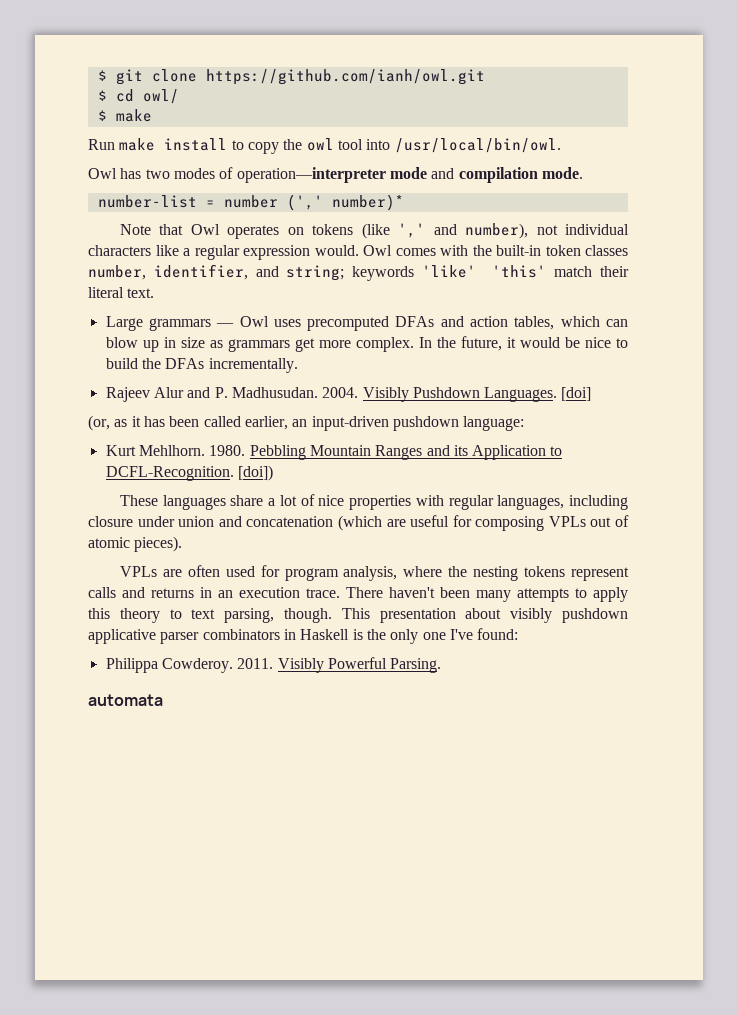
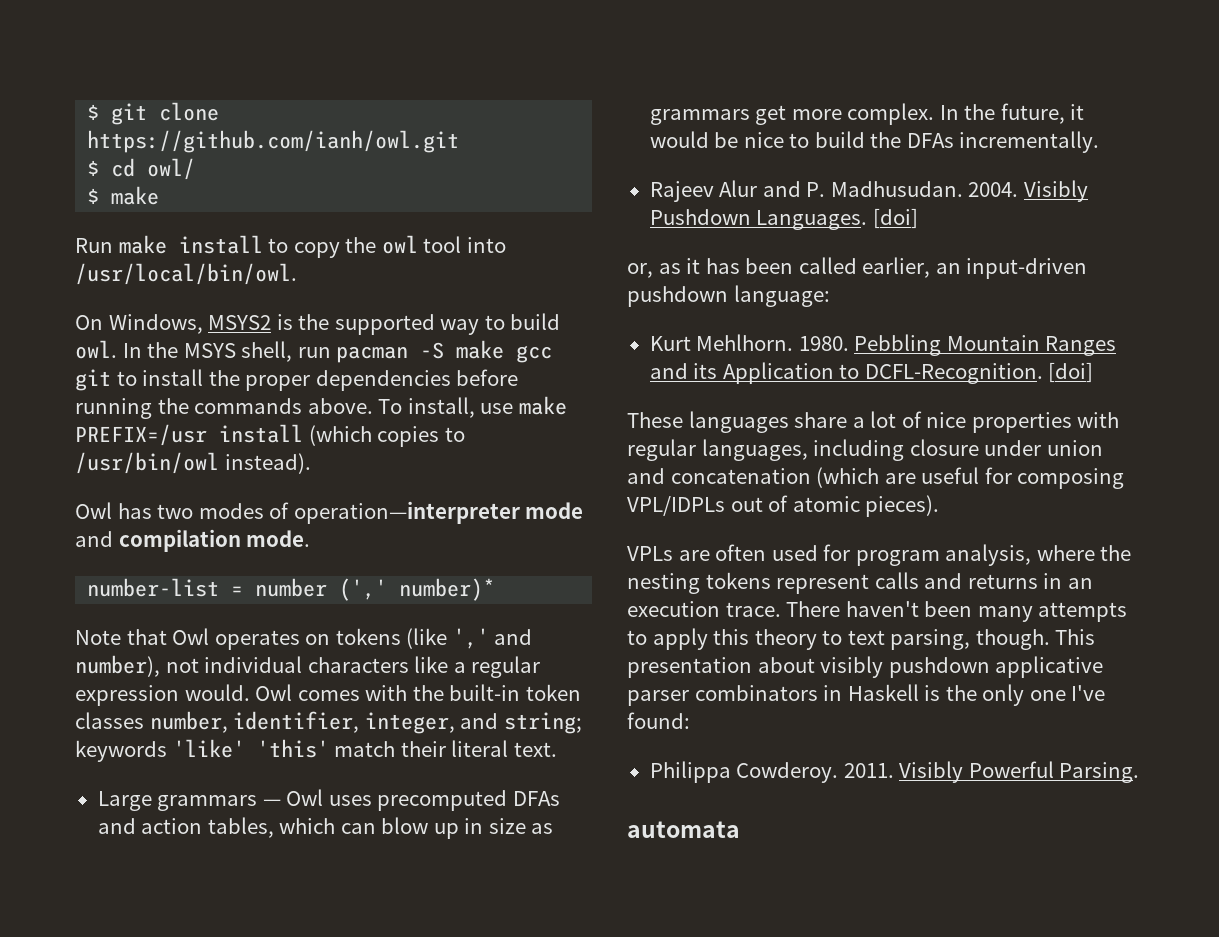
(561, 145) none -> [75,313,561,335] [75,340,553,363] [75,369,519,391] [75,396,567,419] [75,424,465,447] [75,452,311,474] // On Windows, MSYS2 is the supported way to build owl. In the MSYS shell, run pacman -S make gcc git to install the proper dependencies before running the commands above. To install, use make PREFIX=/usr install (which copies to /usr/bin/owl instead).
(248, 272) none -> [364,712,455,734] integer,
[88,415,110,431] (or, -> [627,263,653,278] or,
[237,465,273,481] [doi]) -> [1048,362,1094,383] [doi]
[548,516,586,527] VPLs -> [627,496,725,516] VPL/IDPLs

